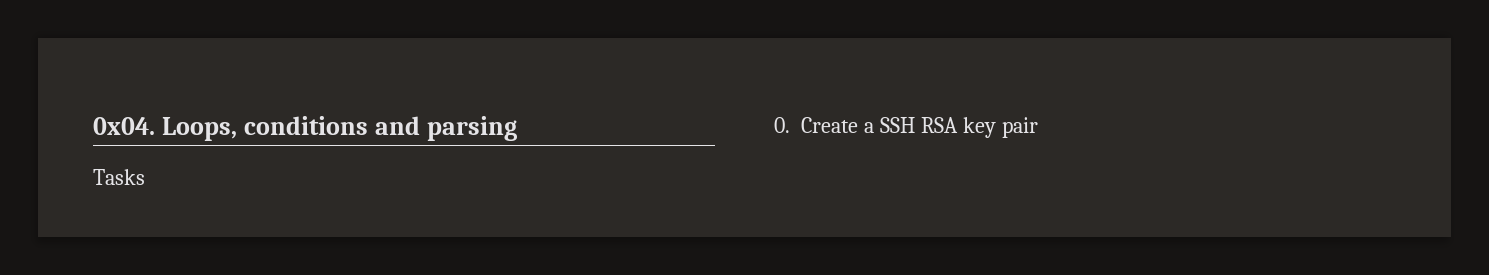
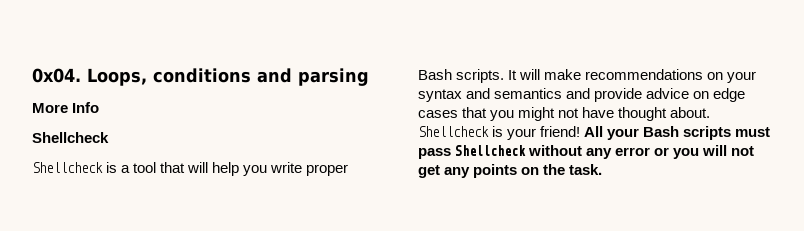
[93,169,145,185] [774,117,1038,138] Tasks // 0. Create a SSH RSA key pair -> [32,102,100,113] [32,132,109,143] [32,162,349,176] [418,69,757,83] [418,88,746,102] [418,107,711,121] [418,126,771,140] [418,145,755,159] [418,164,603,178] More Info // Shellcheck // Shellcheck is a tool that will help you write proper Bash scripts. It will make recommendations on your syntax and semantics and provide advice on edge cases that you might not have thought about. Shellcheck is your friend! All your Bash scripts must pass Shellcheck without any error or you will not get any points on the task.

